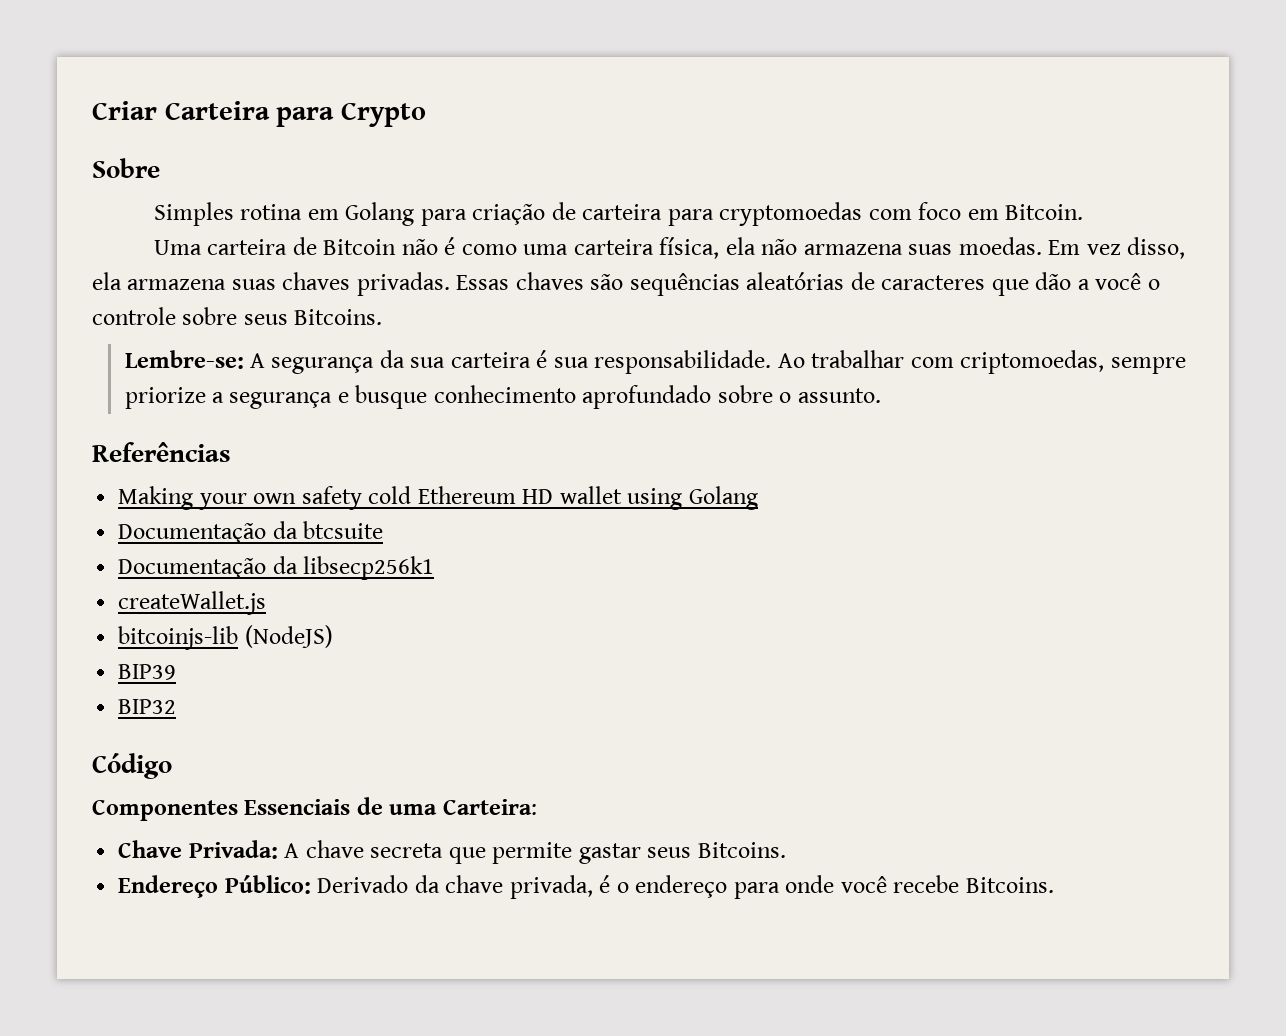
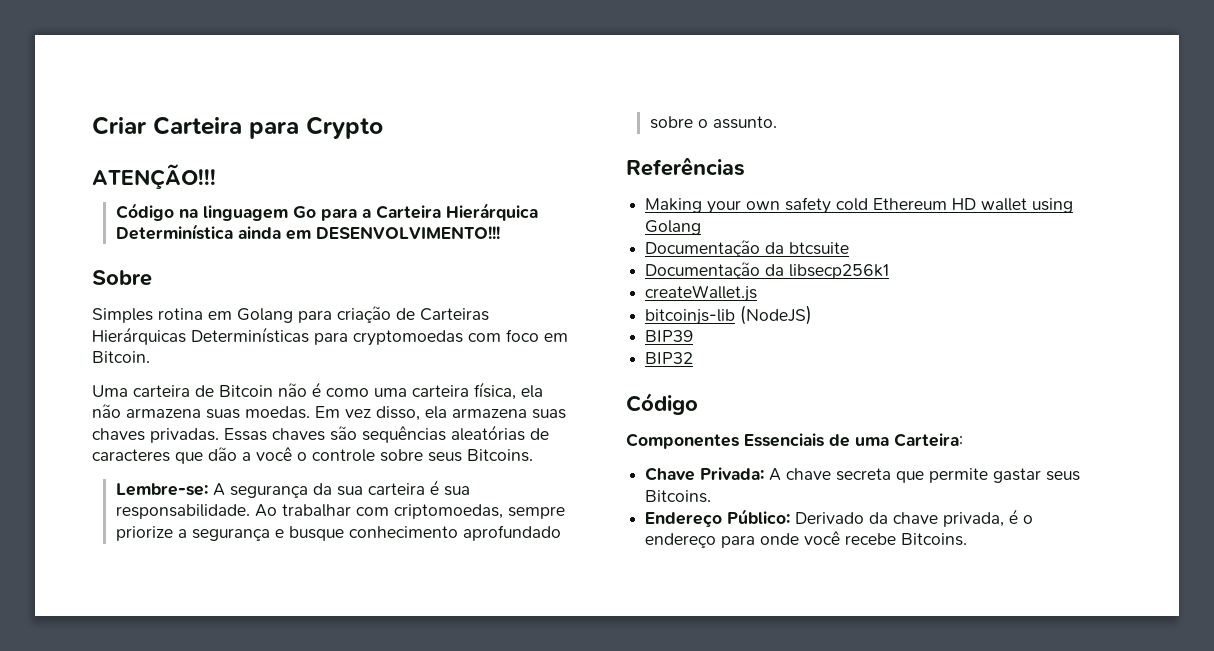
(426, 114) none -> [92,164,216,189] [115,203,538,221] [115,224,500,240] // ATENÇÃO!!! // Código na linguagem Go para a Carteira Hierárquica Determinística ainda em DESENVOLVIMENTO!!!
[582,204,663,220] carteira -> [420,308,489,321] [92,327,309,345] Carteiras Hierárquicas Determinísticas

